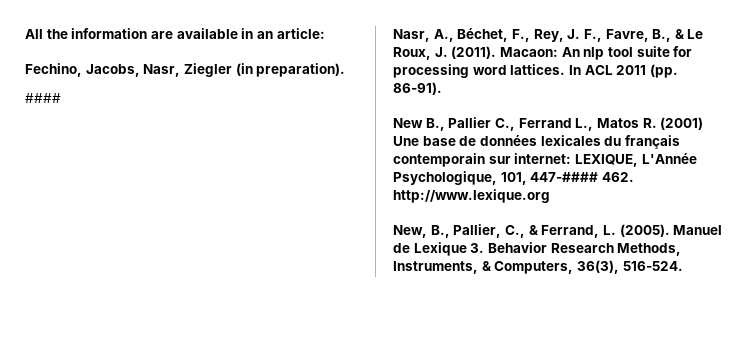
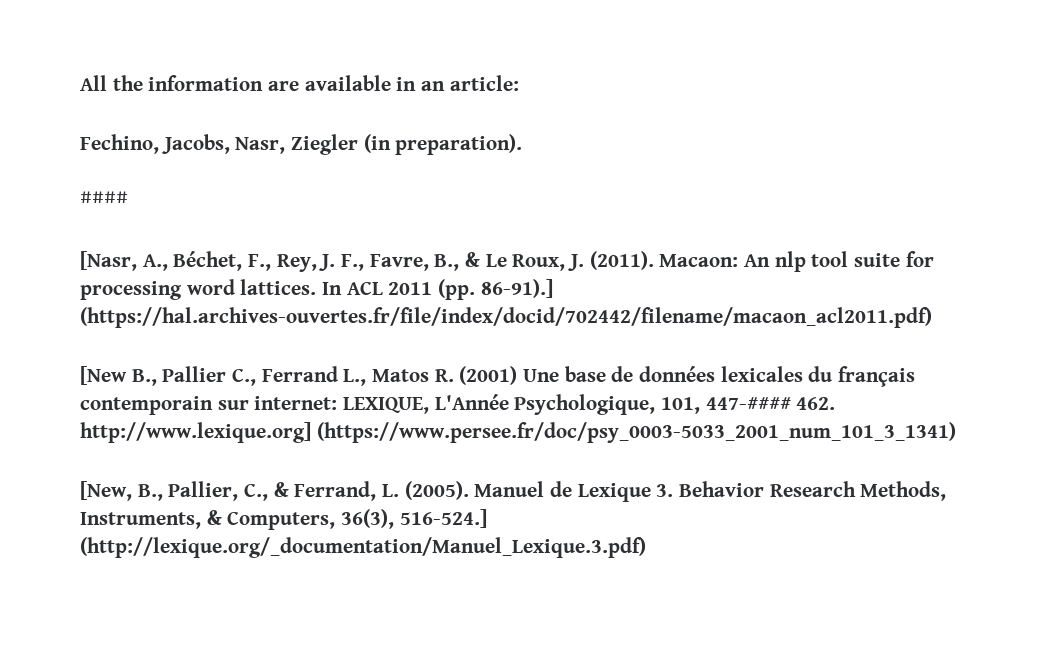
[393,29,430,42] Nasr, -> [80,251,137,271] [Nasr,
[393,82,442,95] [393,118,423,128] 86-91). // New -> [480,279,553,298] [80,307,932,328] [80,366,127,385] 86-91).] (https://hal.archives-ouvertes.fr/file/index/docid/702442/filename/macaon_acl2011.pdf) // [New
[393,189,550,203] [393,225,427,238] http://www.lexique.org // New, -> [80,422,956,443] [80,481,132,501] http://www.lexique.org] (https://www.persee.fr/doc/psy_0003-5033_2001_num_101_3_1341) // [New,
[622,261,683,271] 516-524. -> [399,509,487,528] [80,537,646,558] 516-524.] (http://lexique.org/_documentation/Manuel_Lexique.3.pdf)

